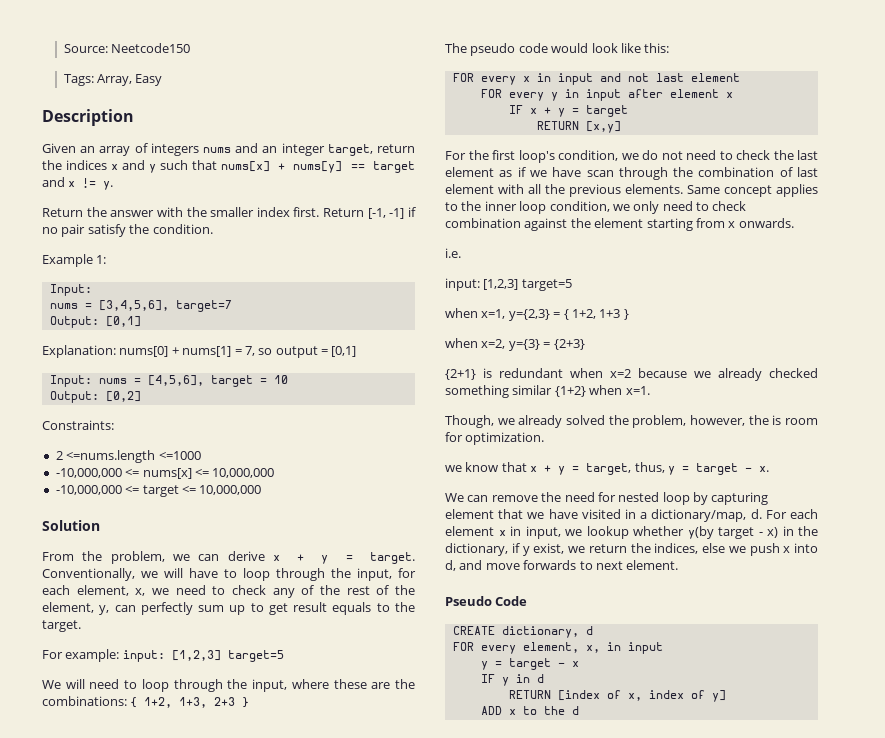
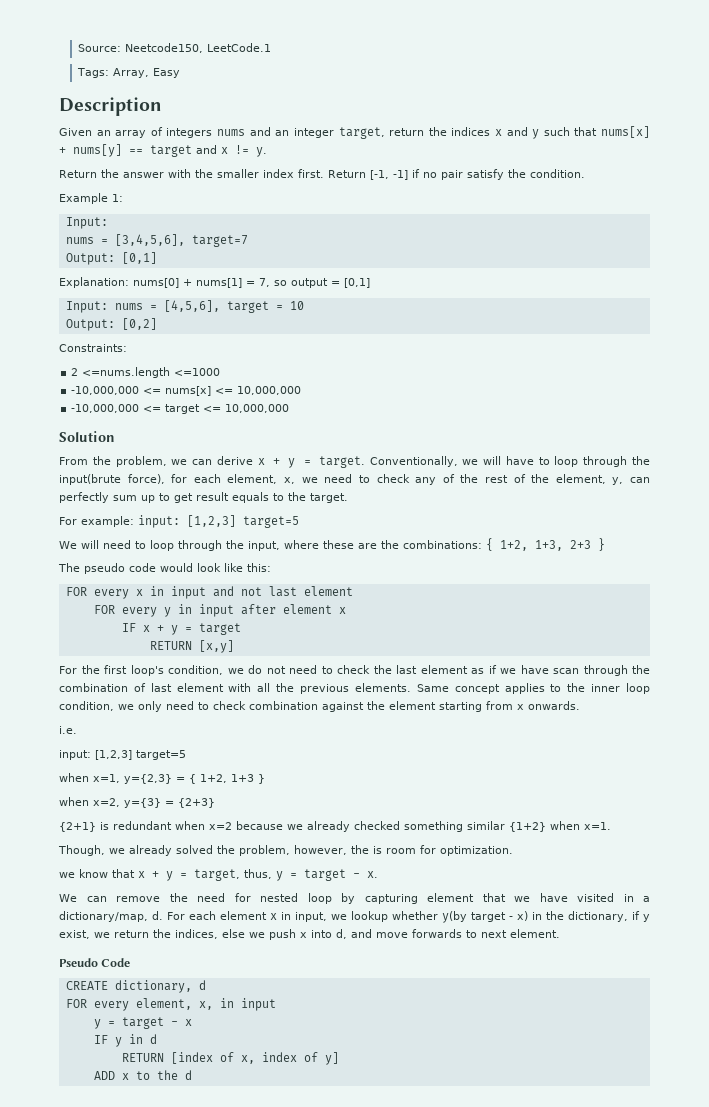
[110,43,190,53] Neetcode150 -> [124,43,271,53] Neetcode150, LeetCode.1
[357,568,392,581] input, -> [59,474,165,485] input(brute force),

